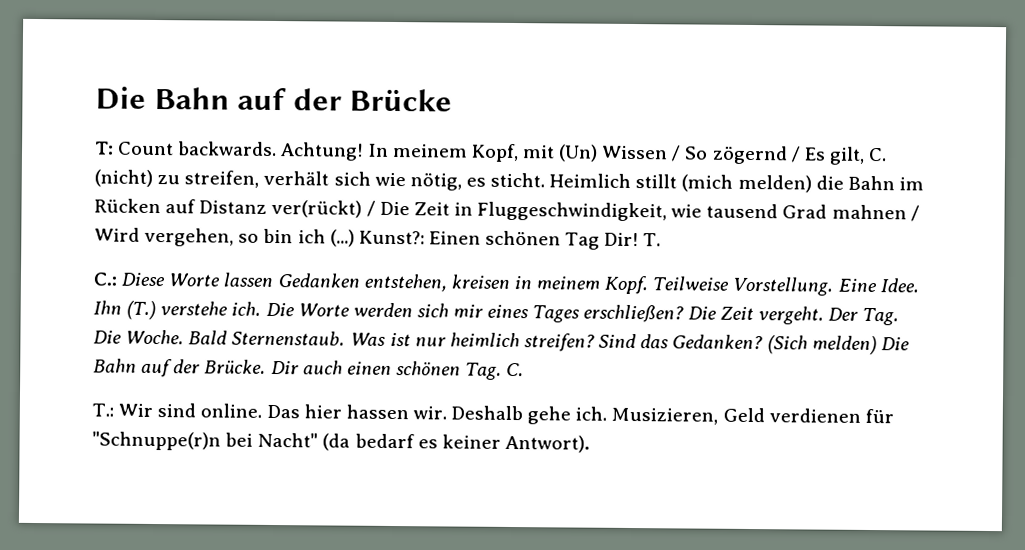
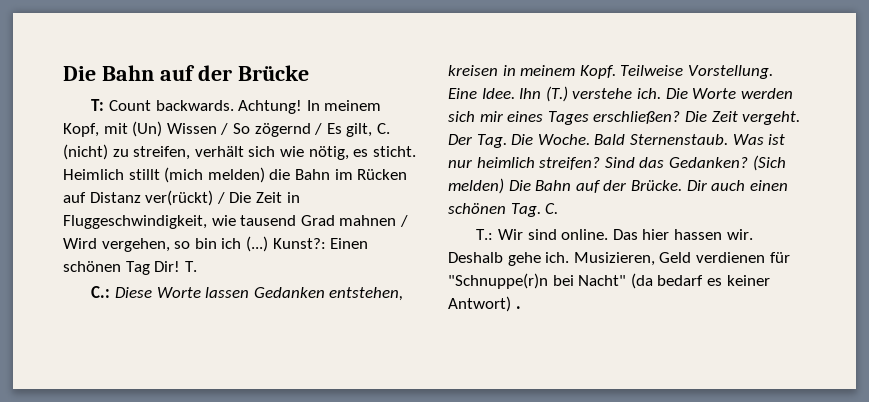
[504,434,590,453] Antwort). -> [448,296,521,312] Antwort) .

